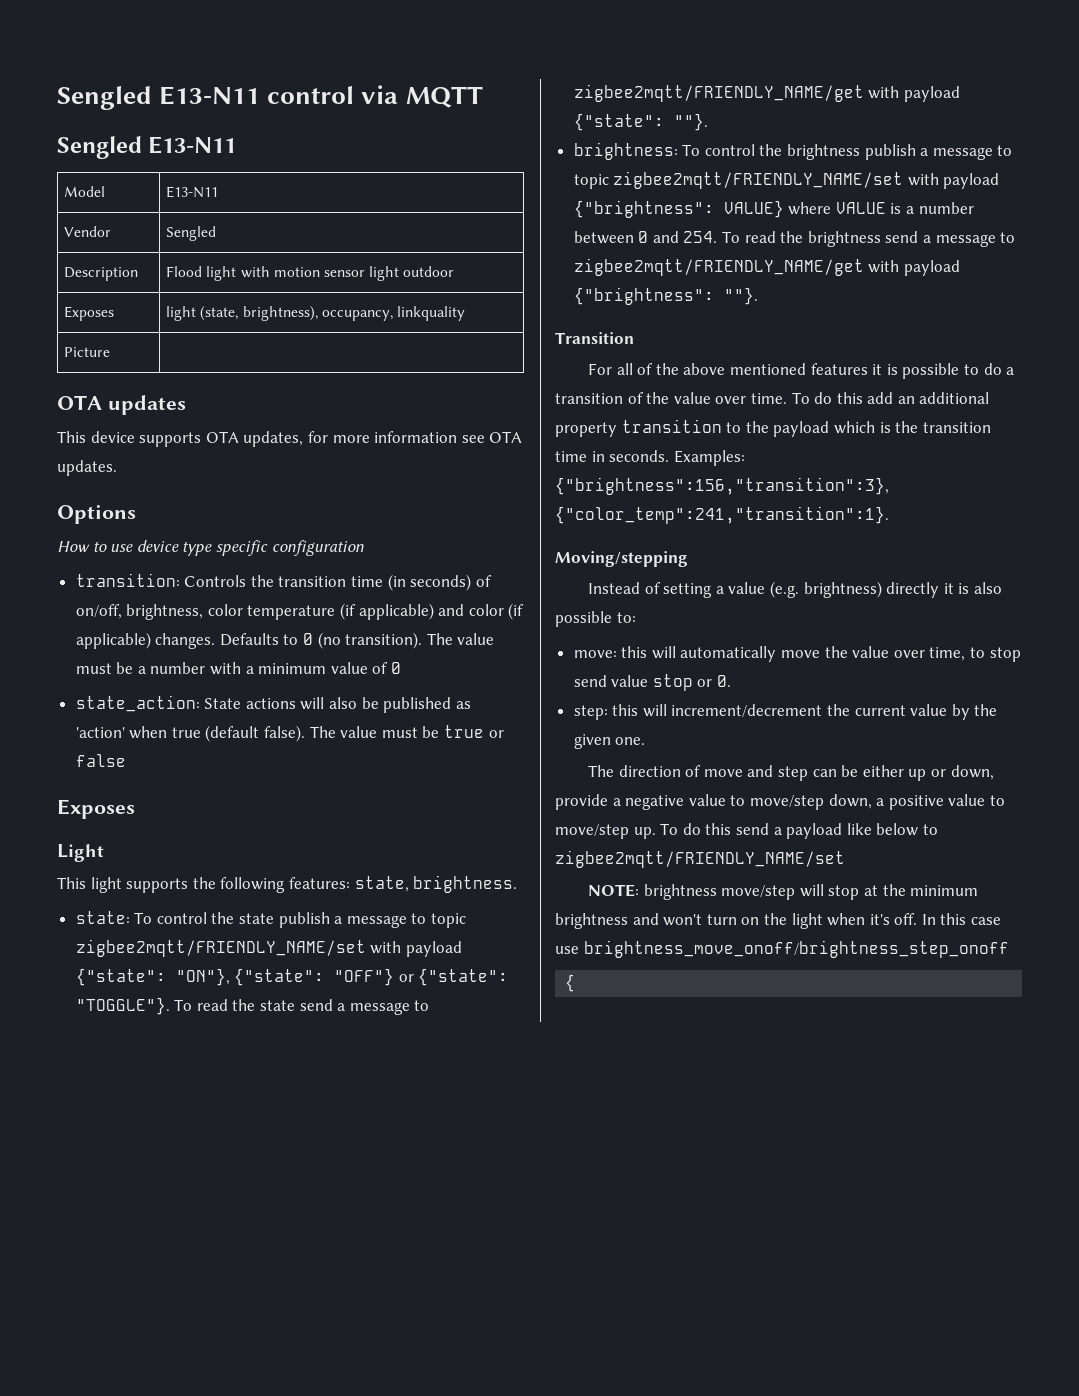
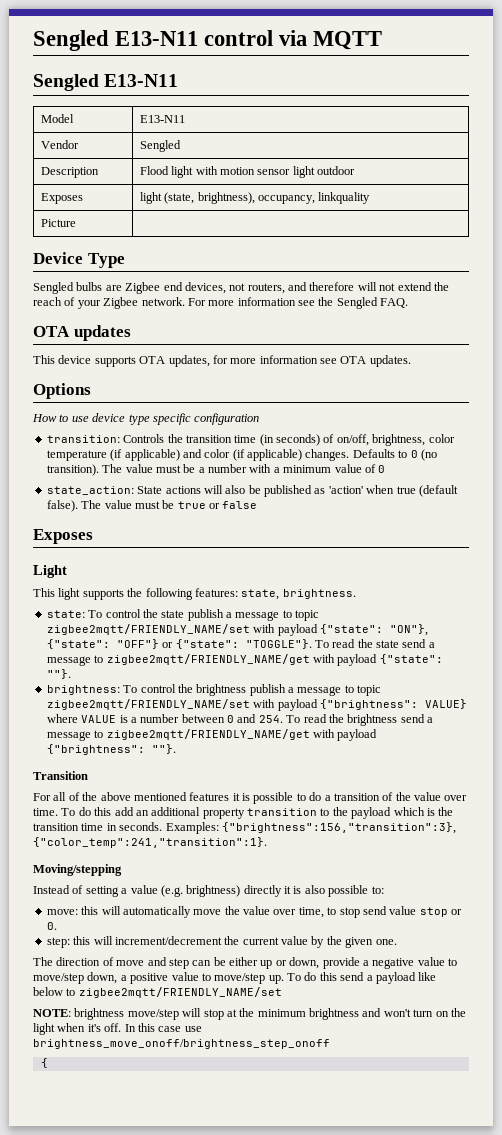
(111, 352) none -> [33,252,125,268] [33,282,449,294] [33,297,409,309] // Device Type // Sengled bulbs are Zigbee end devices, not routers, and therefore will not extend the reach of your Zigbee network. For more information see the Sengled FAQ.

